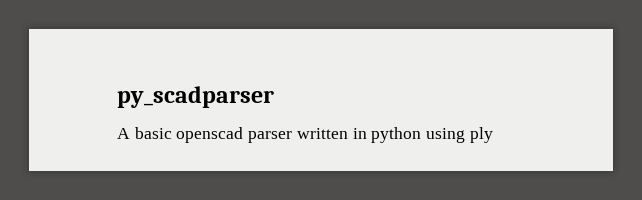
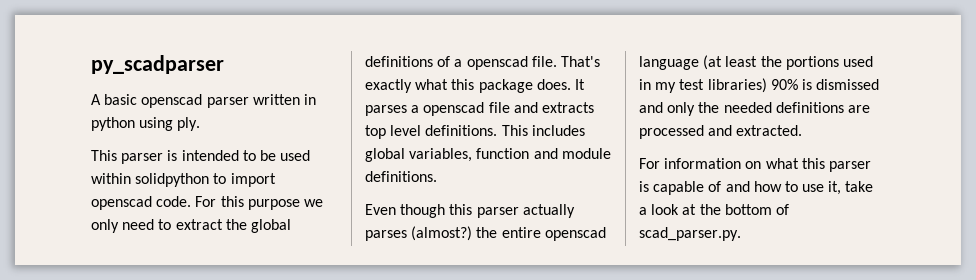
[469,127,493,143] ply -> [177,117,201,131] [91,150,311,164] [91,173,276,187] [91,196,323,210] [91,219,291,233] [365,56,600,70] [365,79,585,93] [365,102,594,116] [365,125,585,139] [365,148,611,162] [365,171,437,182] [365,204,575,218] [365,226,606,241] [639,55,873,70] [639,78,880,93] [639,102,870,116] [639,125,803,139] [639,158,871,172] [639,181,874,195] [639,204,789,215] [639,227,741,241] ply. // This parser is intended to be used within solidpython to import openscad code. For this purpose we only need to extract the global definitions of a openscad file. That's exactly what this package does. It parses a openscad file and extracts top level definitions. This includes global variables, function and module definitions. // Even though this parser actually parses (almost?) the entire openscad language (at least the portions used in my test libraries) 90% is dismissed and only the needed definitions are processed and extracted. // For information on what this parser is capable of and how to use it, take a look at the bottom of scad_parser.py.

